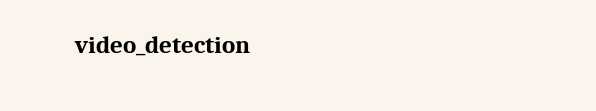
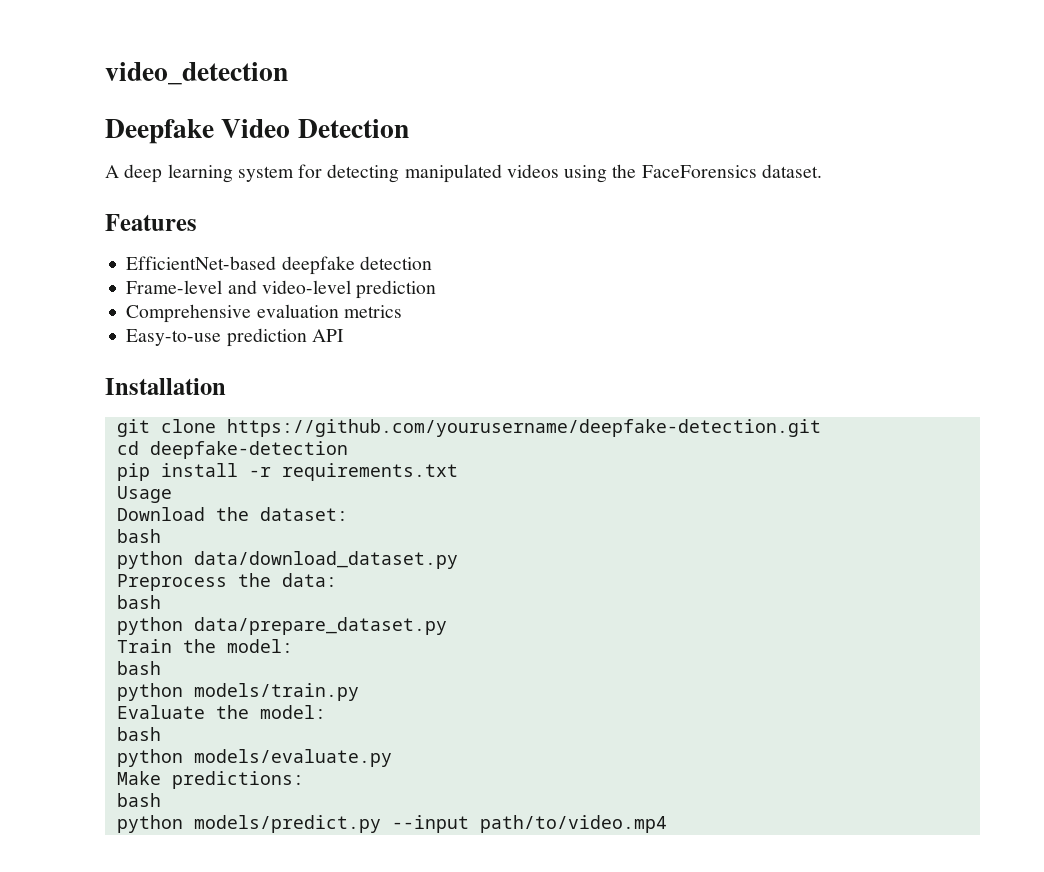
(250, 46) none -> [105,119,409,144] [105,164,822,183] [105,214,197,231] [126,256,432,275] [126,280,437,299] [126,304,402,323] [126,328,344,347] [105,378,226,395] [116,419,821,437] [116,441,348,459] [116,463,458,481] [116,486,172,503] [116,507,348,521] [116,529,161,543] [116,551,458,569] [116,573,337,591] [116,595,161,609] [116,617,447,635] [116,639,293,653] [116,661,161,675] [116,683,359,701] [116,705,326,719] [116,727,161,741] [116,749,392,767] [116,771,304,789] [116,793,161,807] [116,815,667,833] // Deepfake Video Detection // A deep learning system for detecting manipulated videos using the FaceForensics dataset. // Features // EfficientNet-based deepfake detection // Frame-level and video-level prediction // Comprehensive evaluation metrics // Easy-to-use prediction API // Installation // git clone https://github.com/yourusername/deepfake-detection.git // cd deepfake-detection // pip install -r requirements.txt // Usage // Download the dataset: // bash // python data/download_dataset.py // Preprocess the data: // bash // python data/prepare_dataset.py // Train the model: // bash // python models/train.py // Evaluate the model: // bash // python models/evaluate.py // Make predictions: // bash // python models/predict.py --input path/to/video.mp4

